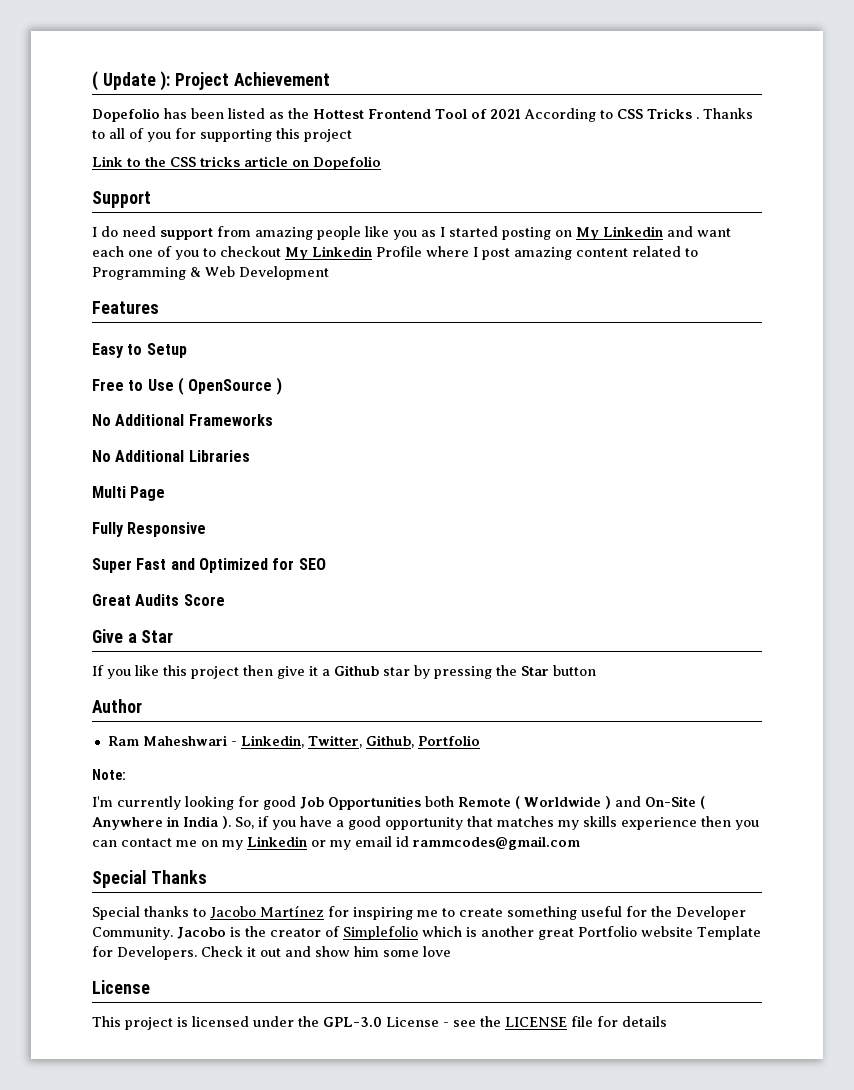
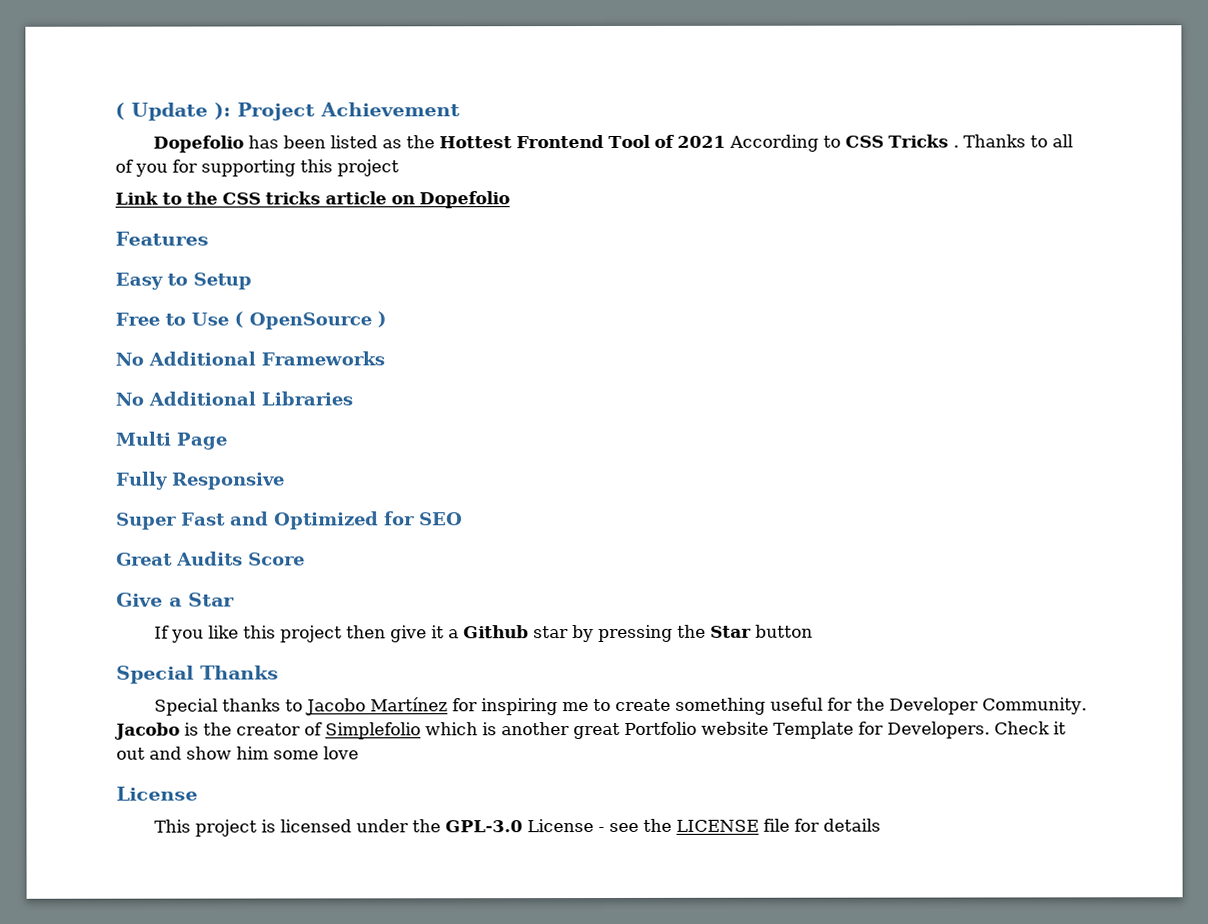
[92,191,151,208] [92,226,731,240] [92,246,698,260] [92,266,329,280] // Support // I do need support from amazing people like you as I started posting on My Linkedin and want each one of you to checkout My Linkedin Profile where I post amazing content related to Programming & Web Development -> (510, 200) none
[92,699,142,713] [107,735,480,748] [92,769,126,780] [92,796,705,810] [92,816,759,830] [92,836,580,850] // Author // Ram Maheshwari - Linkedin, Twitter, Github, Portfolio // Note: // I'm currently looking for good Job Opportunities both Remote ( Worldwide ) and On-Site ( Anywhere in India ). So, if you have a good opportunity that matches my skills experience then you can contact me on my Linkedin or my email id rammcodes@gmail.com -> (813, 631) none

